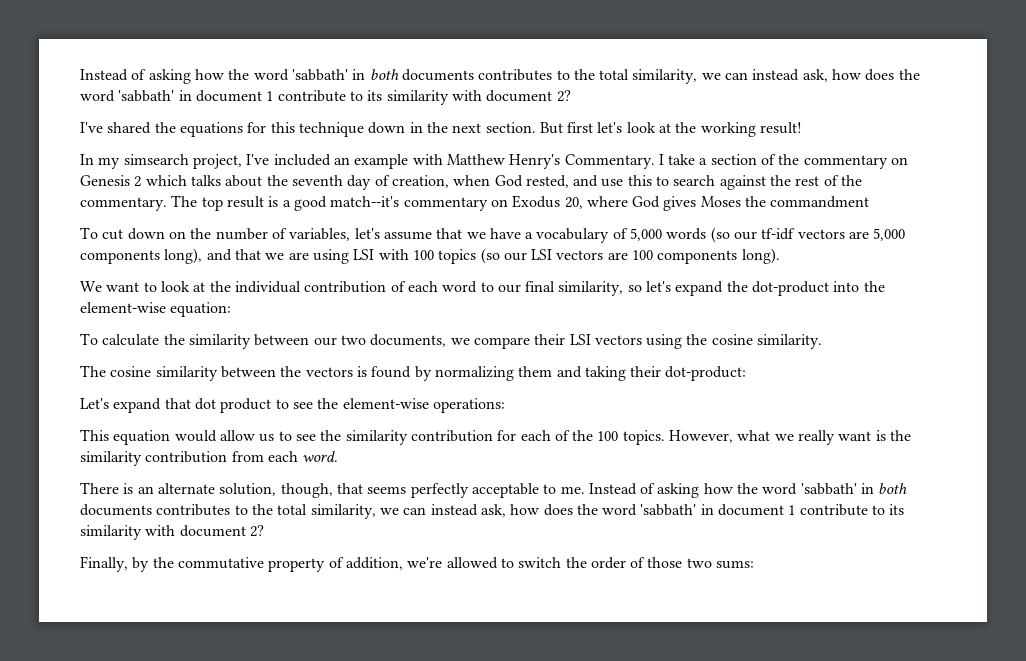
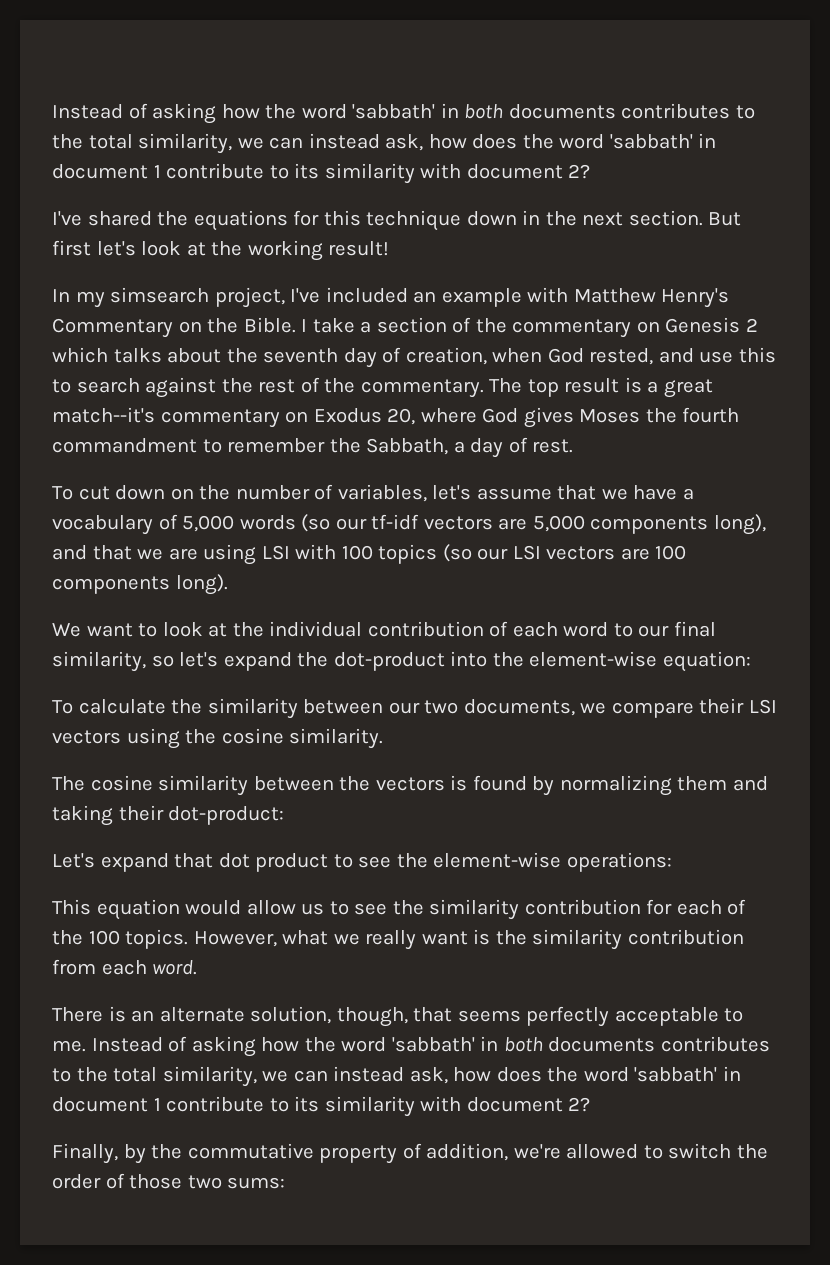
[564,154,655,169] Commentary. -> [52,317,296,338] Commentary on the Bible.
[293,196,327,211] good -> [663,379,713,398] great
(767, 201) none -> [682,407,740,423] fourth
(870, 202) none -> [202,437,574,458] to remember the Sabbath, a day of rest.

